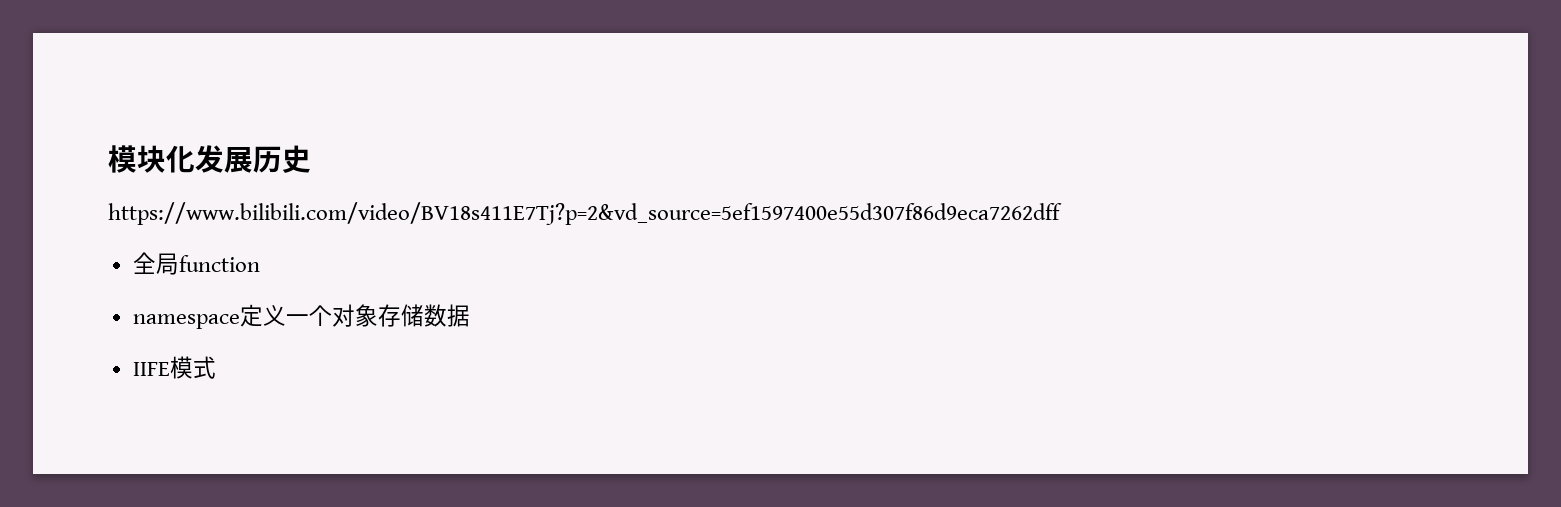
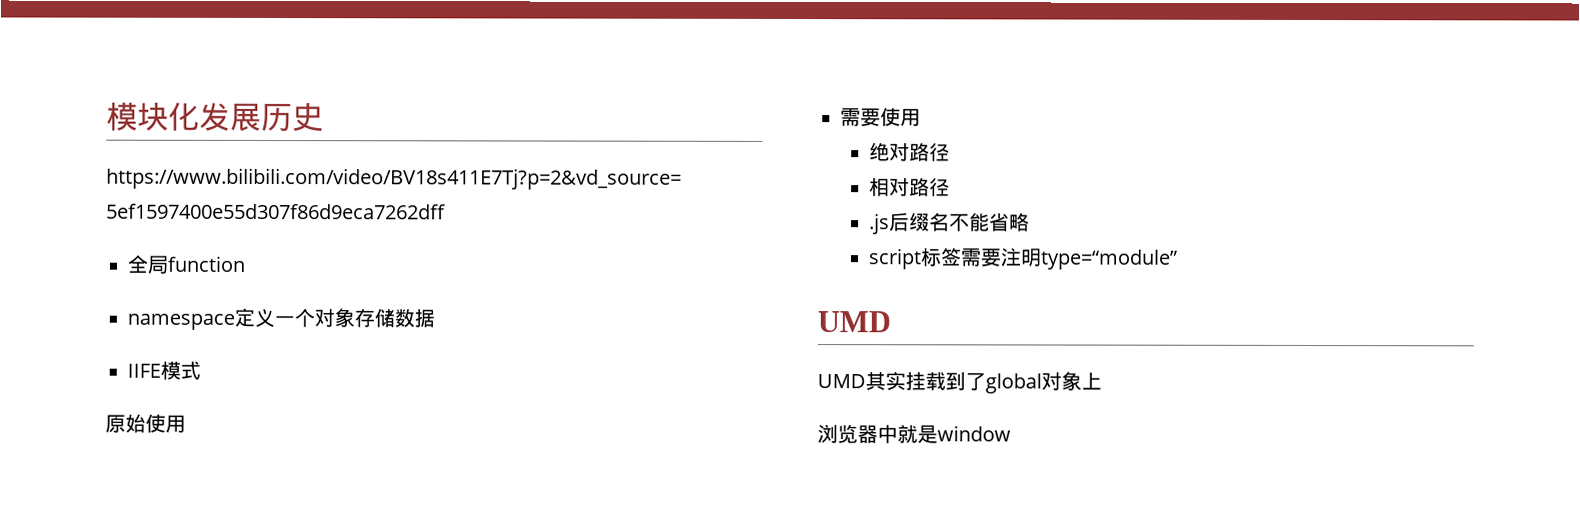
(216, 367) none -> [105,413,186,433] [840,107,921,127] [868,142,950,162] [868,177,950,197] [868,212,1030,235] [867,247,1178,270] [817,311,891,333] [817,371,1102,394] [817,424,1011,444] // 原始使用 // 需要使用 // 绝对路径 // 相对路径 // .js后缀名不能省略 // script标签需要注明type=“module” // UMD // UMD其实挂载到了global对象上 // 浏览器中就是window

